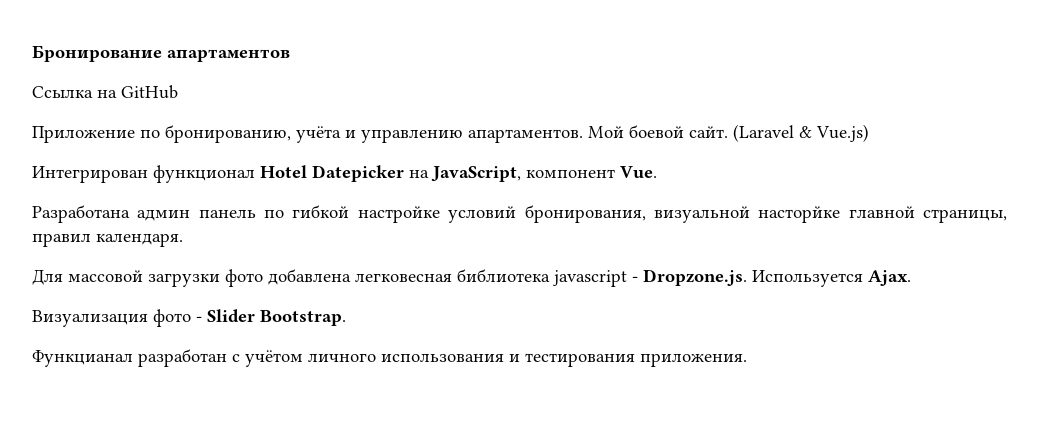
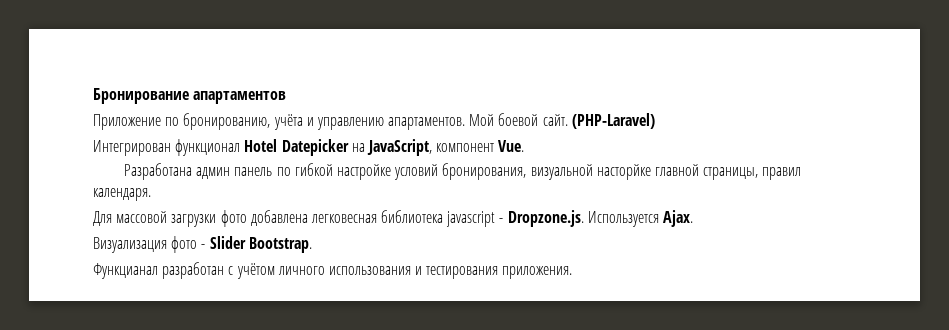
[32,85,178,99] // Ссылка на GitHub -> (287, 97) none
[733,124,869,142] (Laravel & Vue.js) -> [571,113,655,129] (PHP-Laravel)

